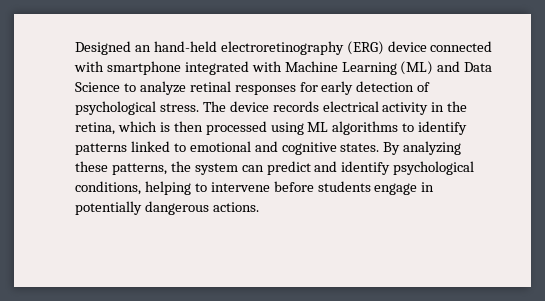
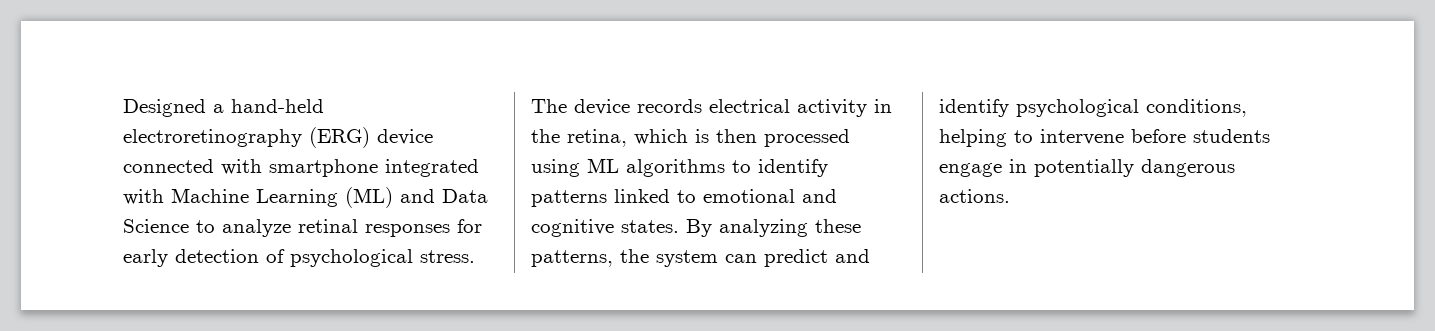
[134,45,151,52] an -> [213,104,224,113] a

